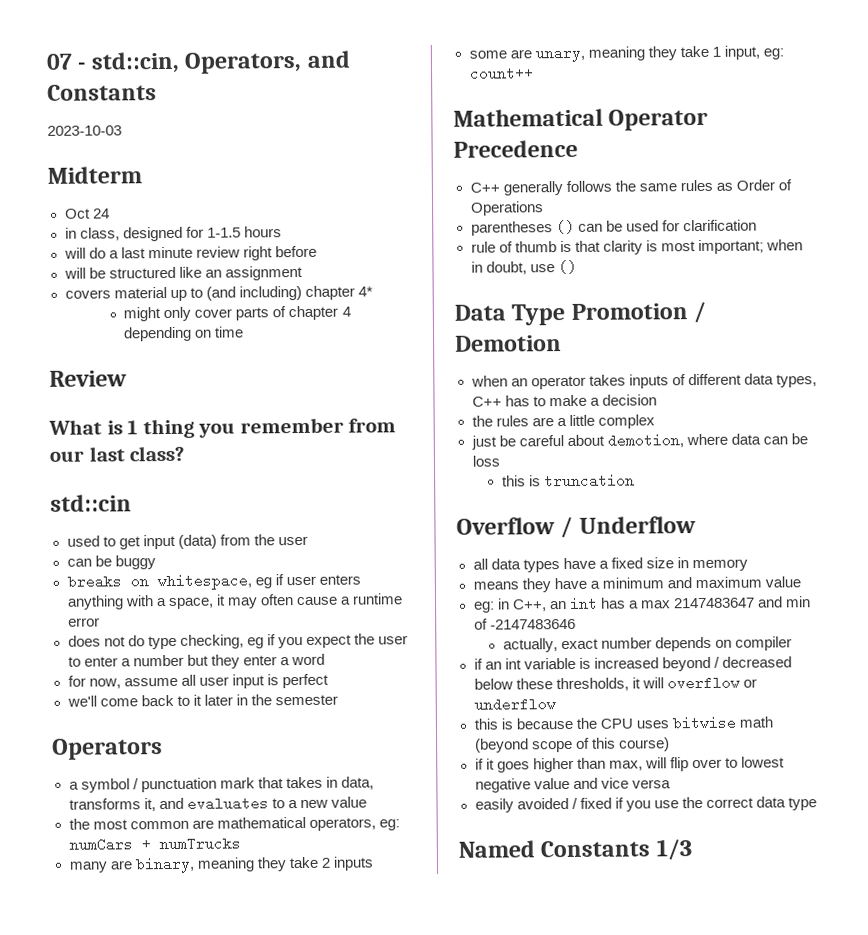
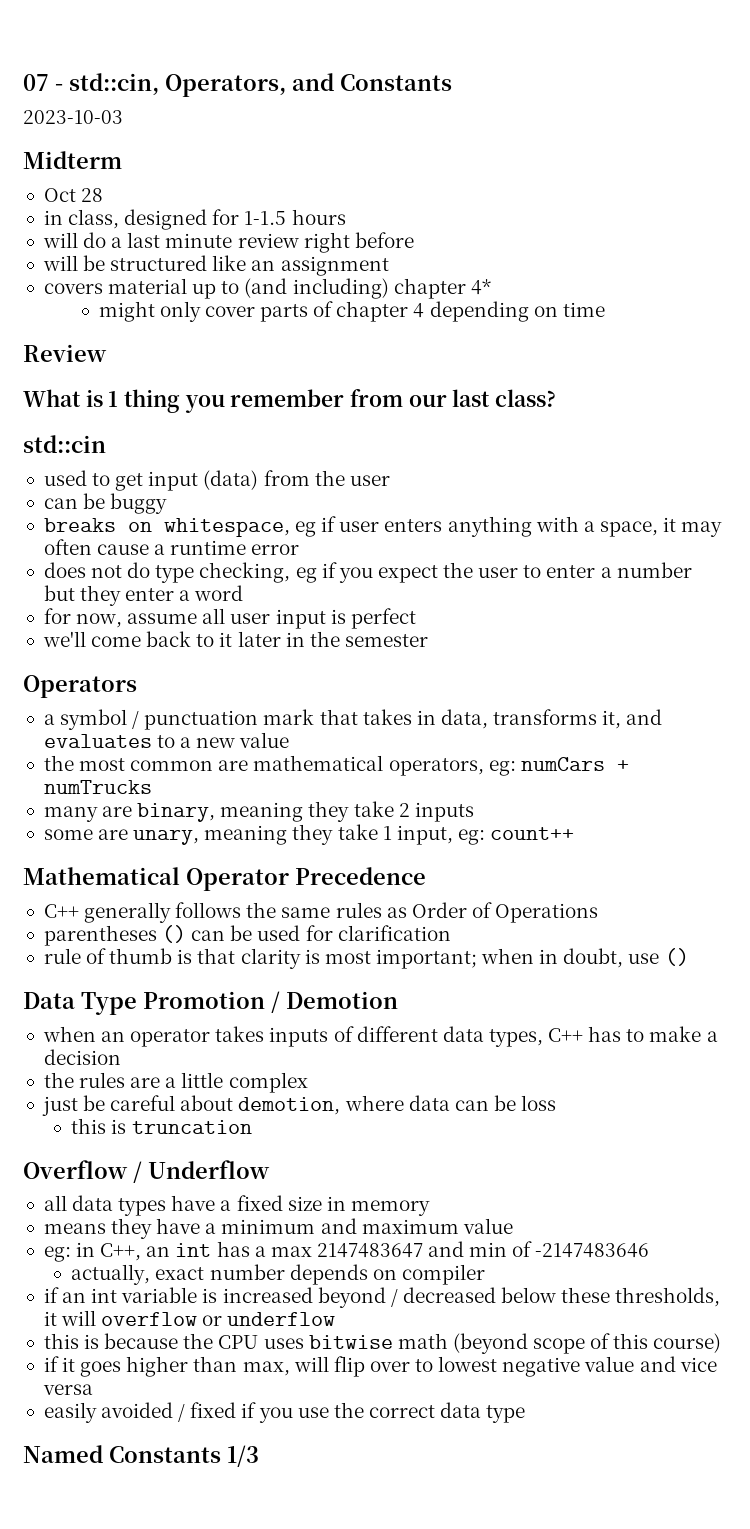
[92,208,110,219] 24 -> [81,188,104,202] 28

